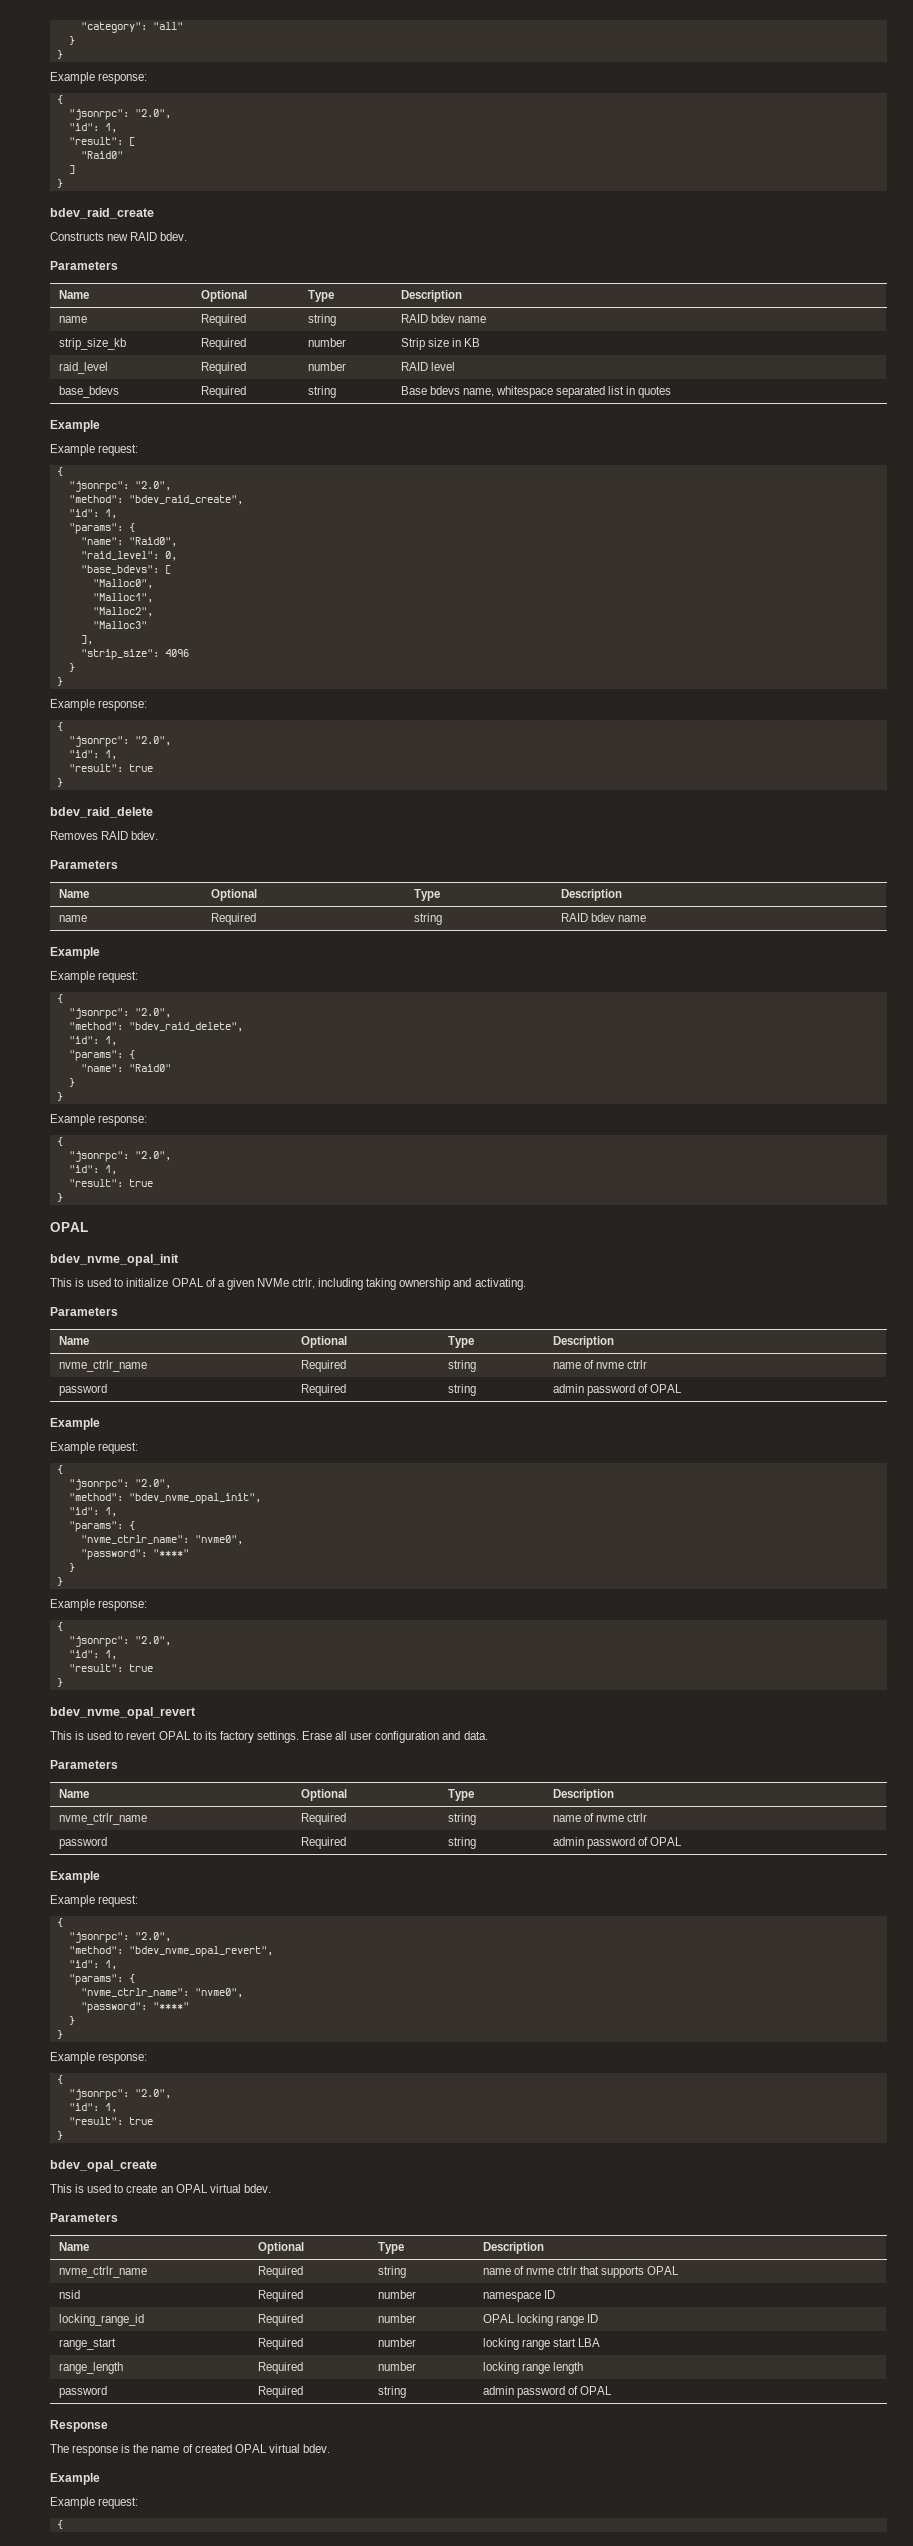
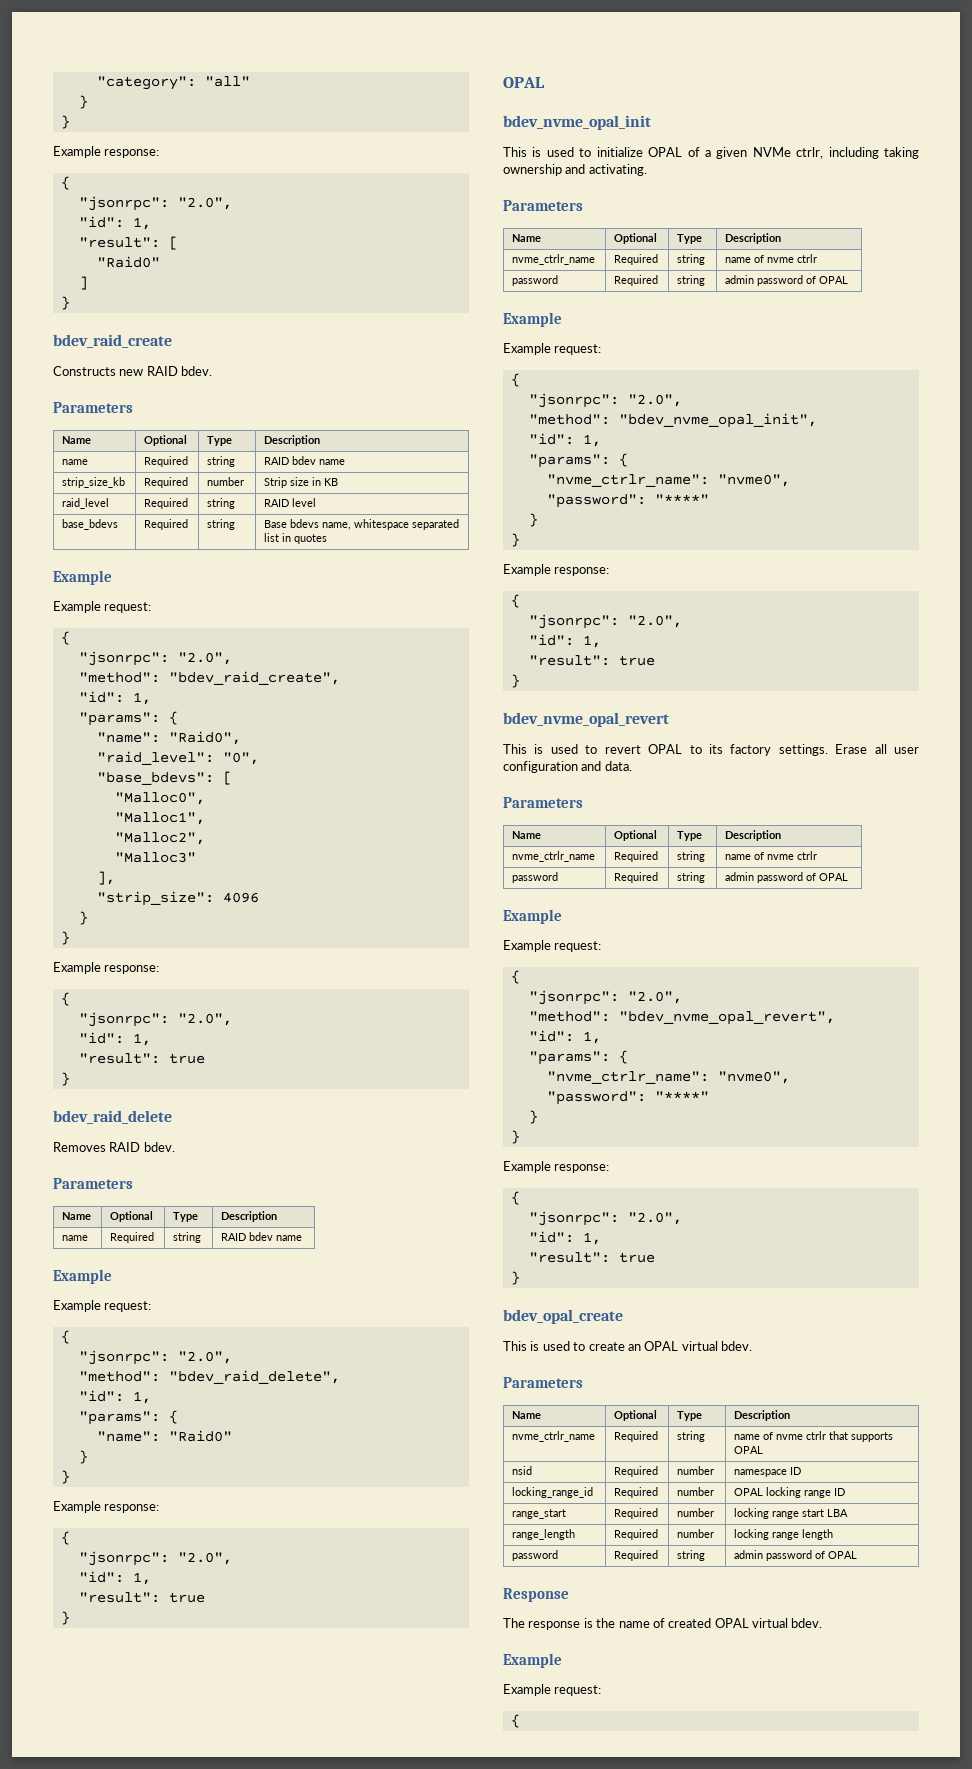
[307,362,346,371] number -> [207,498,236,509] string
[164,551,177,561] 0, -> [222,752,259,765] "0",

